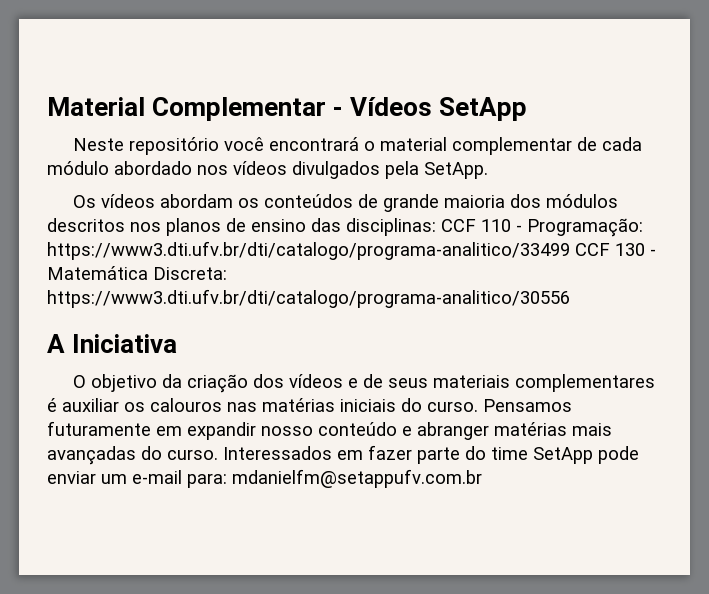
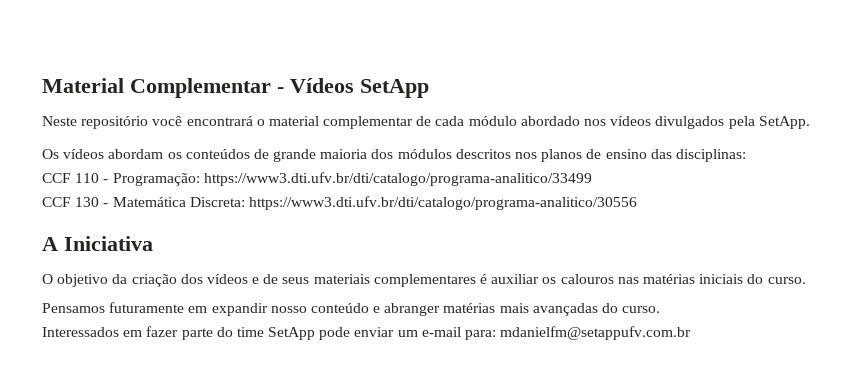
(436, 227) none -> (746, 155) //
(570, 250) none -> (592, 179) //
(478, 406) none -> (806, 280) //
(218, 454) none -> (661, 309) //

